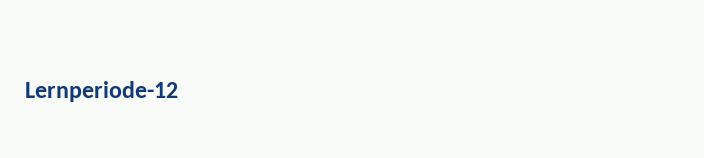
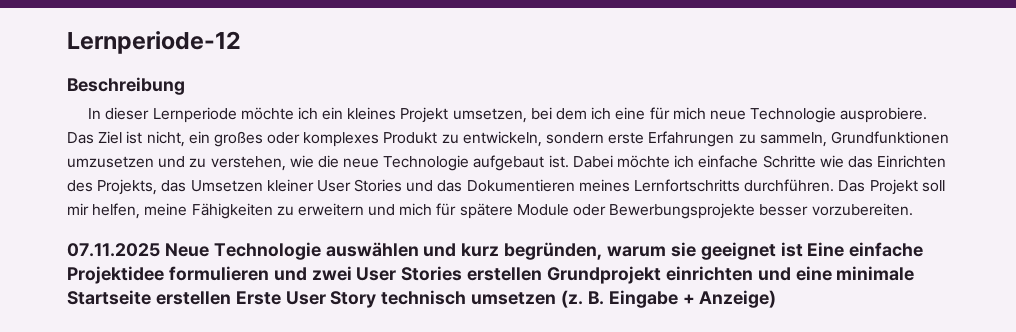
(178, 91) none -> [67,77,185,95] [88,107,928,123] [67,131,949,147] [67,155,947,171] [67,179,945,195] [67,203,913,219] [67,242,924,260] [67,266,915,284] [67,290,777,308] // Beschreibung // In dieser Lernperiode möchte ich ein kleines Projekt umsetzen, bei dem ich eine für mich neue Technologie ausprobiere. Das Ziel ist nicht, ein großes oder komplexes Produkt zu entwickeln, sondern erste Erfahrungen zu sammeln, Grundfunktionen umzusetzen und zu verstehen, wie die neue Technologie aufgebaut ist. Dabei möchte ich einfache Schritte wie das Einrichten des Projekts, das Umsetzen kleiner User Stories und das Dokumentieren meines Lernfortschritts durchführen. Das Projekt soll mir helfen, meine Fähigkeiten zu erweitern und mich für spätere Module oder Bewerbungsprojekte besser vorzubereiten. // 07.11.2025 Neue Technologie auswählen und kurz begründen, warum sie geeignet ist Eine einfache Projektidee formulieren und zwei User Stories erstellen Grundprojekt einrichten und eine minimale Startseite erstellen Erste User Story technisch umsetzen (z. B. Eingabe + Anzeige)

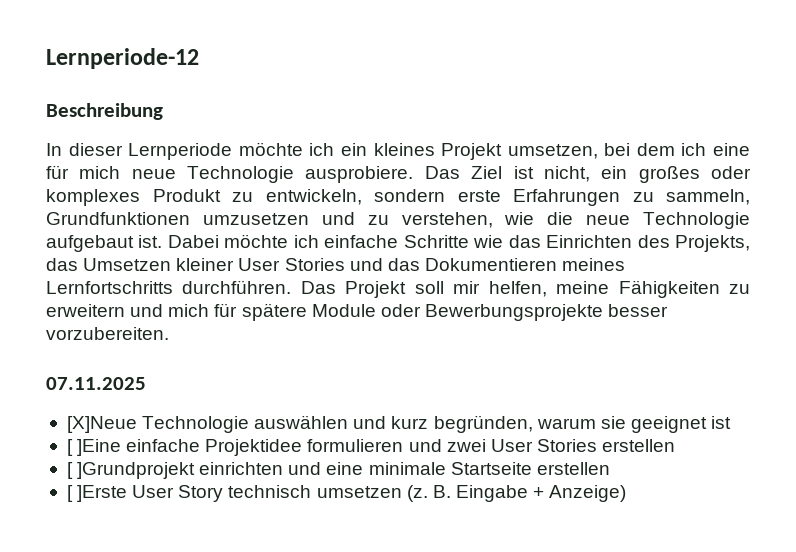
[164,243,209,257] Neue -> [66,416,137,433] // [X]Neue
[807,242,845,257] Eine -> [66,439,122,456] // [ ]Eine
[547,266,662,284] Grundprojekt -> [66,462,196,479] // [ ]Grundprojekt
[235,291,281,305] Erste -> [66,485,128,502] // [ ]Erste

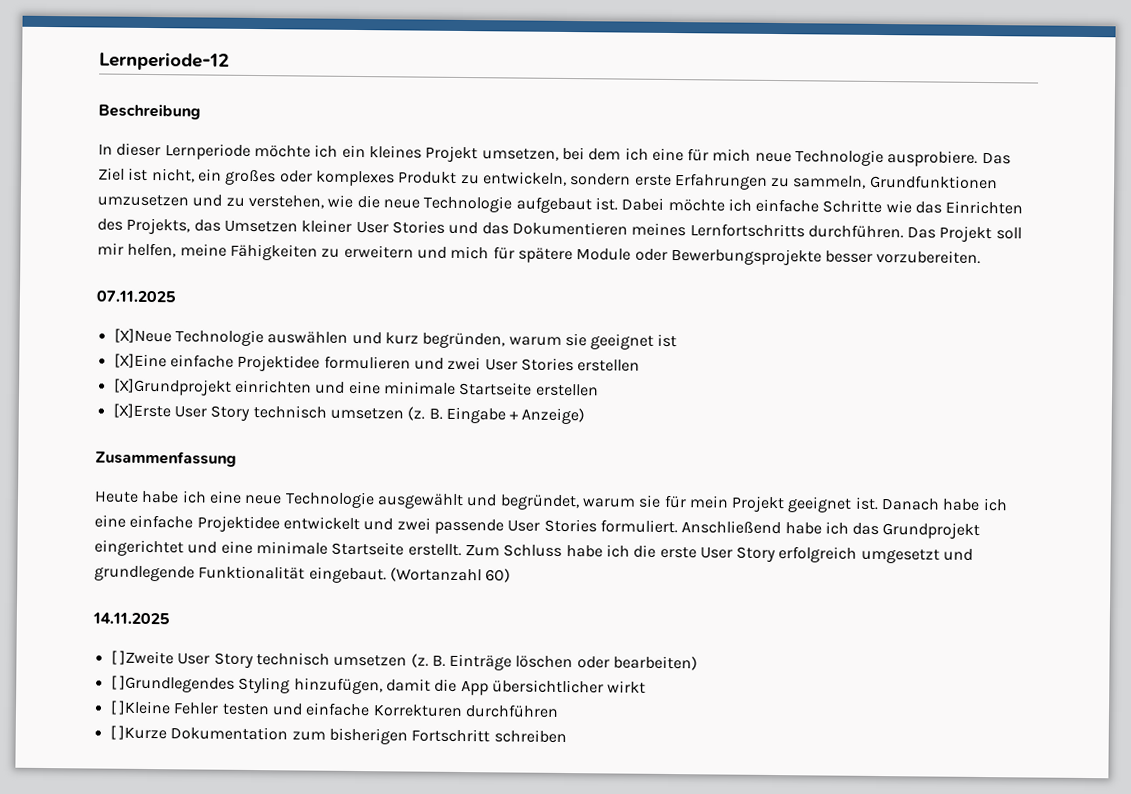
[66,439,122,456] [ ]Eine -> [113,353,167,369] [X]Eine
[66,462,196,479] [ ]Grundprojekt -> [113,378,232,396] [X]Grundprojekt
[66,485,128,502] [ ]Erste -> [112,403,171,419] [X]Erste
(627, 493) none -> [95,450,237,467] [94,490,1008,513] [94,514,981,539] [94,539,974,564] [94,565,512,584] [92,612,170,625] [110,650,699,671] [110,675,647,696] [109,700,559,718] [109,725,567,745] // Zusammenfassung // Heute habe ich eine neue Technologie ausgewählt und begründet, warum sie für mein Projekt geeignet ist. Danach habe ich eine einfache Projektidee entwickelt und zwei passende User Stories formuliert. Anschließend habe ich das Grundprojekt eingerichtet und eine minimale Startseite erstellt. Zum Schluss habe ich die erste User Story erfolgreich umgesetzt und grundlegende Funktionalität eingebaut. (Wortanzahl 60) // 14.11.2025 // [ ]Zweite User Story technisch umsetzen (z. B. Einträge löschen oder bearbeiten) // [ ]Grundlegendes Styling hinzufügen, damit die App übersichtlicher wirkt // [ ]Kleine Fehler testen und einfache Korrekturen durchführen // [ ]Kurze Dokumentation zum bisherigen Fortschritt schreiben

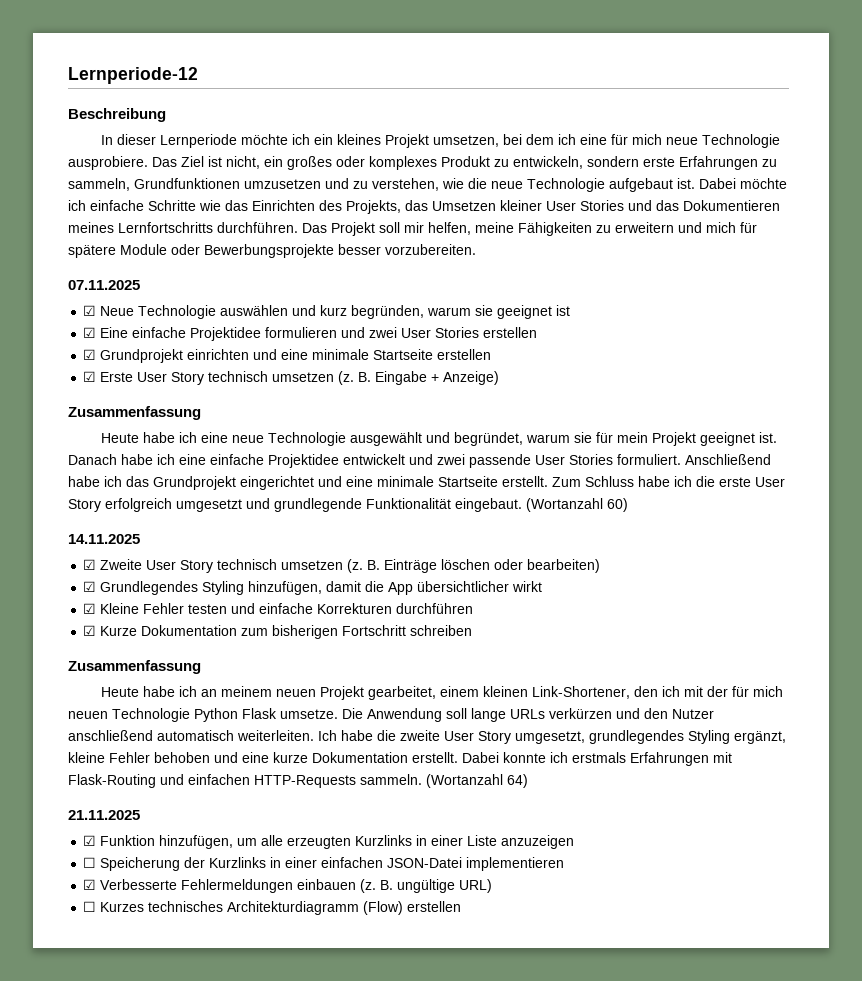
[113,328,172,344] [X]Neue -> [83,305,135,316] ☑ Neue
[113,353,167,369] [X]Eine -> [83,327,129,338] ☑ Eine
[113,378,232,396] [X]Grundprojekt -> [83,349,184,363] ☑ Grundprojekt
[112,403,171,419] [X]Erste -> [83,371,134,382] ☑ Erste
[110,650,174,666] [ ]Zweite -> [83,559,143,570] ☑ Zweite
[110,675,235,693] [ ]Grundlegendes -> [83,581,199,595] ☑ Grundlegendes
[109,700,171,716] [ ]Kleine -> [83,603,140,614] ☑ Kleine
[109,725,167,741] [ ]Kurze -> [83,625,138,636] ☑ Kurze
(567, 736) none -> [68,660,201,674] [100,686,783,700] [68,708,714,722] [68,730,786,744] [68,752,732,766] [68,774,528,788] [68,810,140,820] [83,835,575,849] [83,857,565,871] [83,879,493,893] [83,901,462,915] // Zusammenfassung // Heute habe ich an meinem neuen Projekt gearbeitet, einem kleinen Link-Shortener, den ich mit der für mich neuen Technologie Python Flask umsetze. Die Anwendung soll lange URLs verkürzen und den Nutzer anschließend automatisch weiterleiten. Ich habe die zweite User Story umgesetzt, grundlegendes Styling ergänzt, kleine Fehler behoben und eine kurze Dokumentation erstellt. Dabei konnte ich erstmals Erfahrungen mit Flask-Routing und einfachen HTTP-Requests sammeln. (Wortanzahl 64) // 21.11.2025 // ☑ Funktion hinzufügen, um alle erzeugten Kurzlinks in einer Liste anzuzeigen // ☐ Speicherung der Kurzlinks in einer einfachen JSON-Datei implementieren // ☑ Verbesserte Fehlermeldungen einbauen (z. B. ungültige URL) // ☐ Kurzes technisches Architekturdiagramm (Flow) erstellen

